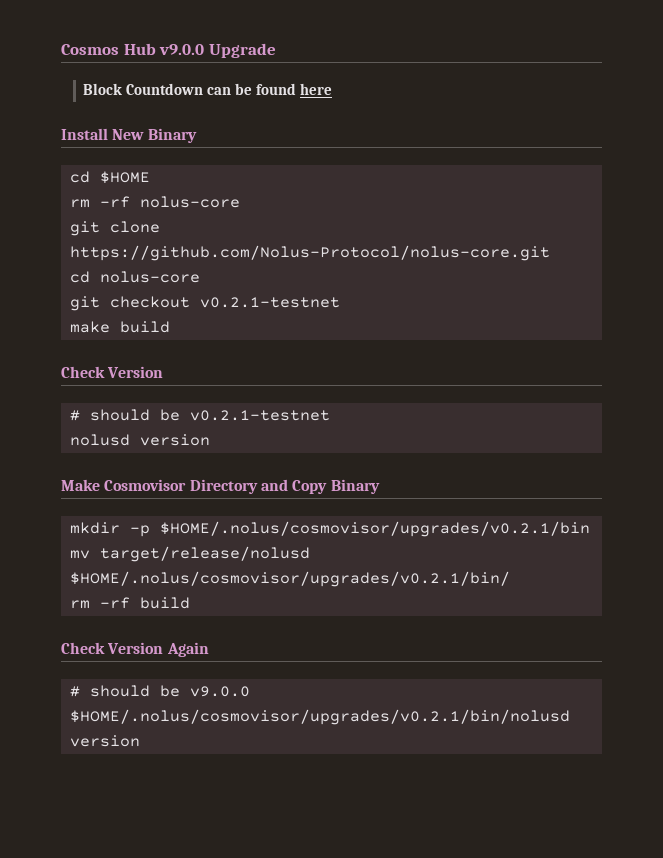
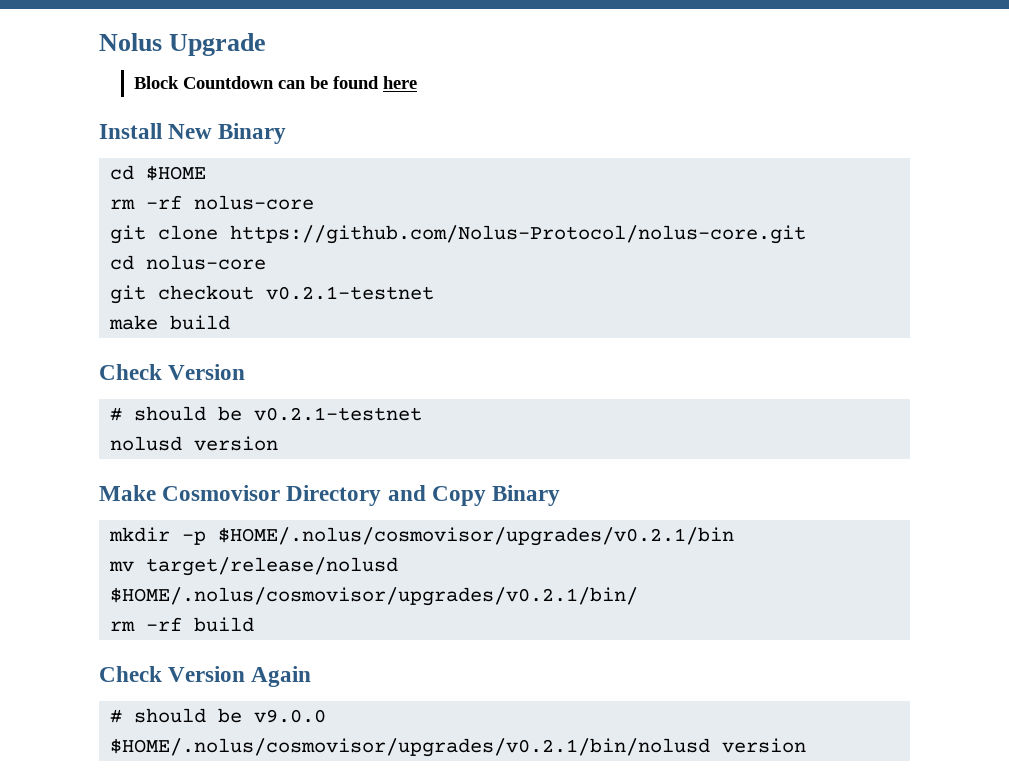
[61,43,205,55] Cosmos Hub v9.0.0 -> [99,33,162,51] Nolus

